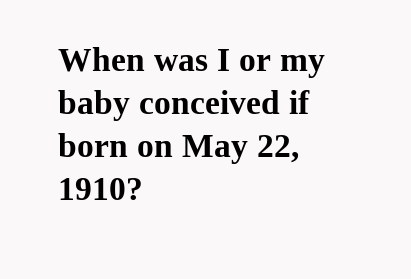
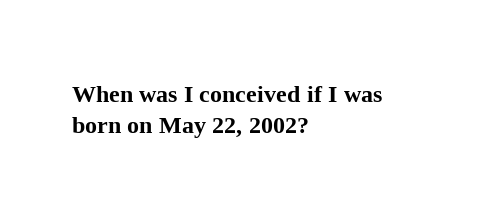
[239,55,326,78] [58,90,311,121] or my baby conceived if -> [199,86,382,102] conceived if I was
[58,178,143,200] 1910? -> [248,118,309,133] 2002?

